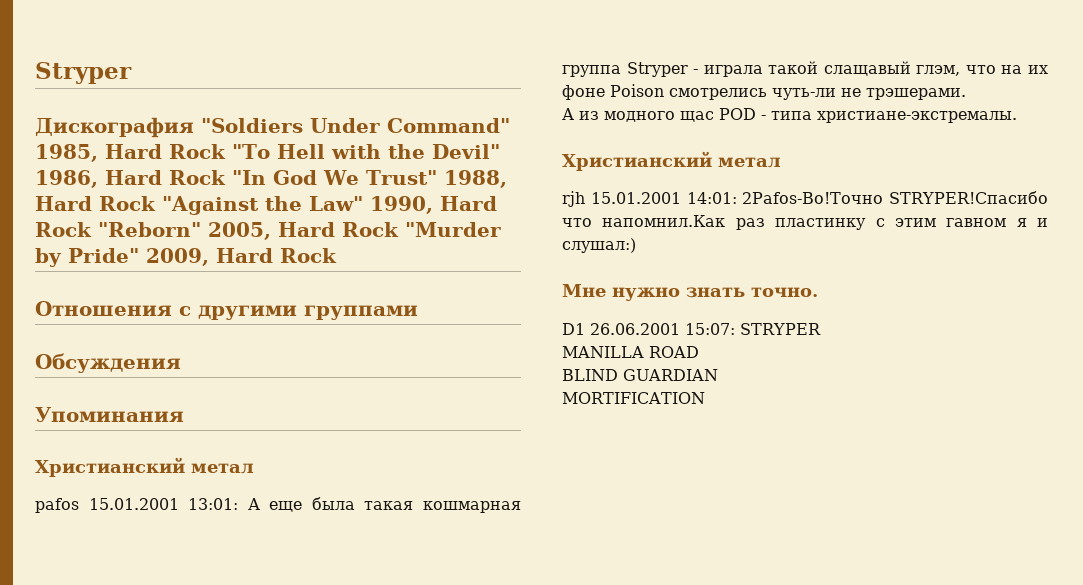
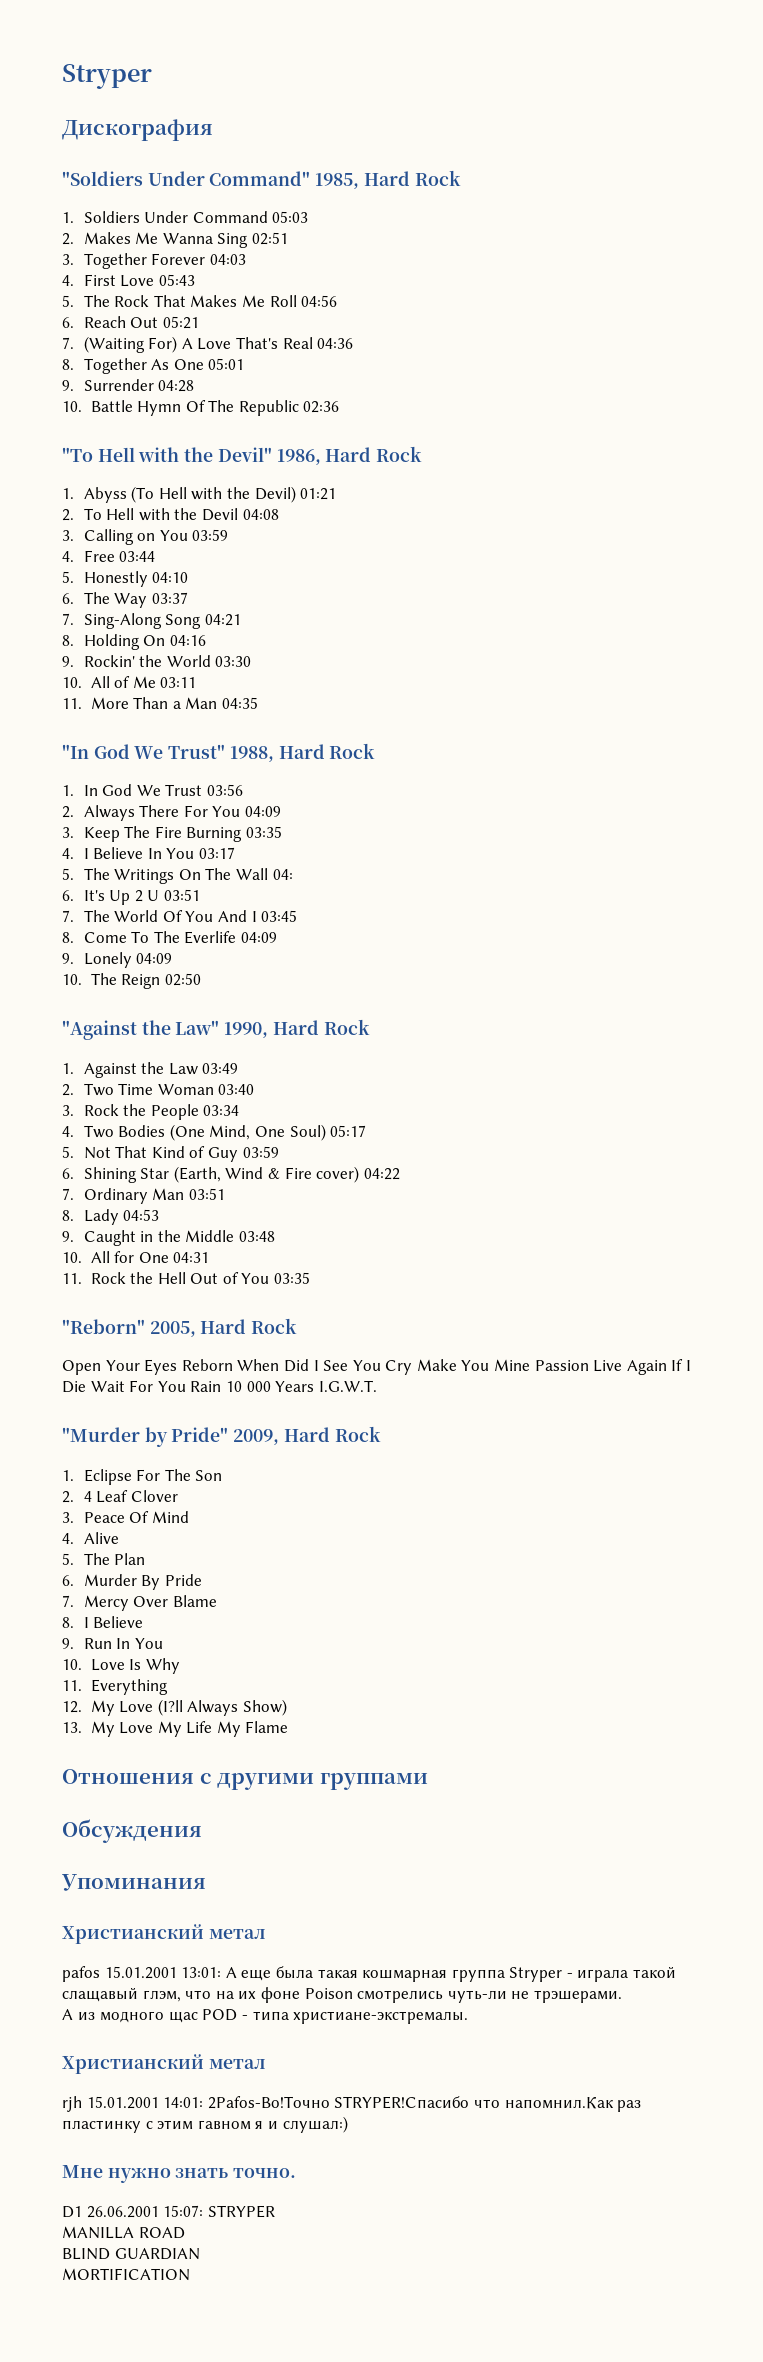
(194, 127) none -> (213, 130) //
(226, 151) none -> [62,211,309,223] [62,232,289,248] [62,253,246,269] [62,274,195,287] [62,295,338,307] [62,316,199,329] [62,336,354,353] [62,358,245,374] [62,379,195,392] [62,400,340,416] // 1. Soldiers Under Command 05:03 // 2. Makes Me Wanna Sing 02:51 // 3. Together Forever 04:03 // 4. First Love 05:43 // 5. The Rock That Makes Me Roll 04:56 // 6. Reach Out 05:21 // 7. (Waiting For) A Love That's Real 04:36 // 8. Together As One 05:01 // 9. Surrender 04:28 // 10. Battle Hymn Of The Republic 02:36 //
(226, 177) none -> [62,486,337,503] [62,508,279,521] [62,529,229,545] [62,550,156,562] [62,571,189,587] [62,592,188,608] [62,613,241,629] [62,634,206,650] [62,655,252,667] [62,676,197,688] [62,697,258,709] // 1. Abyss (To Hell with the Devil) 01:21 // 2. To Hell with the Devil 04:08 // 3. Calling on You 03:59 // 4. Free 03:44 // 5. Honestly 04:10 // 6. The Way 03:37 // 7. Sing-Along Song 04:21 // 8. Holding On 04:16 // 9. Rockin' the World 03:30 // 10. All of Me 03:11 // 11. More Than a Man 04:35 //
(156, 203) none -> [62,784,244,796] [62,805,282,821] [62,826,283,842] [62,847,236,859] [62,868,293,884] [62,889,201,905] [62,910,298,922] [62,931,278,944] [62,952,173,968] [62,973,201,989] // 1. In God We Trust 03:56 // 2. Always There For You 04:09 // 3. Keep The Fire Burning 03:35 // 4. I Believe In You 03:17 // 5. The Writings On The Wall 04: // 6. It's Up 2 U 03:51 // 7. The World Of You And I 03:45 // 8. Come To The Everlife 04:09 // 9. Lonely 04:09 // 10. The Reign 02:50 //
[98,222,399,240] "Reborn" 2005, Hard Rock -> [62,1062,239,1078] [62,1083,255,1096] [62,1104,240,1120] [62,1124,367,1141] [62,1146,279,1162] [62,1166,400,1183] [62,1188,225,1204] [62,1209,160,1225] [62,1230,276,1246] [62,1251,210,1263] [62,1272,311,1284] [62,1318,298,1337] [62,1359,692,1375] [62,1380,377,1393] // 1. Against the Law 03:49 // 2. Two Time Woman 03:40 // 3. Rock the People 03:34 // 4. Two Bodies (One Mind, One Soul) 05:17 // 5. Not That Kind of Guy 03:59 // 6. Shining Star (Earth, Wind & Fire cover) 04:22 // 7. Ordinary Man 03:51 // 8. Lady 04:53 // 9. Caught in the Middle 03:48 // 10. All for One 04:31 // 11. Rock the Hell Out of You 03:35 // "Reborn" 2005, Hard Rock // Open Your Eyes Reborn When Did I See You Cry Make You Mine Passion Live Again If I Die Wait For You Rain 10 000 Years I.G.W.T. //
(337, 255) none -> [62,1469,223,1485] [62,1490,178,1503] [62,1511,189,1523] [62,1532,119,1544] [62,1553,146,1565] [62,1574,202,1590] [62,1595,217,1611] [62,1616,144,1628] [62,1638,163,1649] [62,1658,180,1674] [62,1679,168,1695] [62,1699,287,1716] [62,1721,289,1737] // 1. Eclipse For The Son // 2. 4 Leaf Clover // 3. Peace Of Mind // 4. Alive // 5. The Plan // 6. Murder By Pride // 7. Mercy Over Blame // 8. I Believe // 9. Run In You // 10. Love Is Why // 11. Everything // 12. My Love (I?ll Always Show) // 13. My Love My Life My Flame

